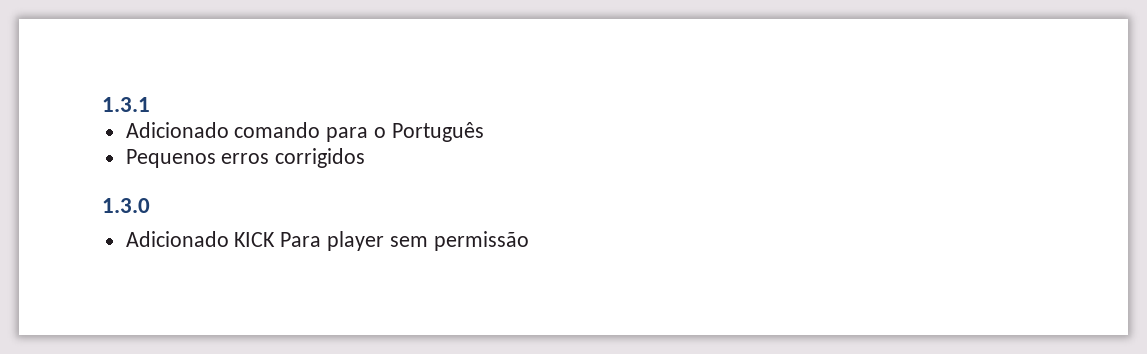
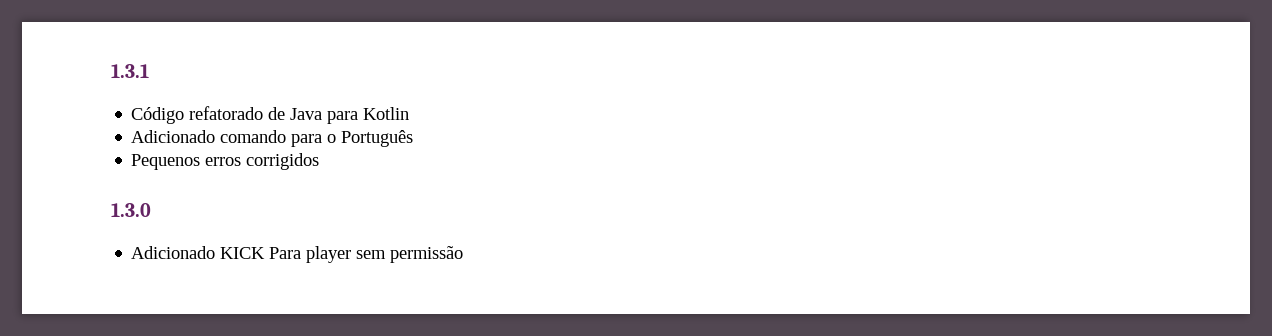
(150, 104) none -> [131,106,410,124] // Código refatorado de Java para Kotlin

